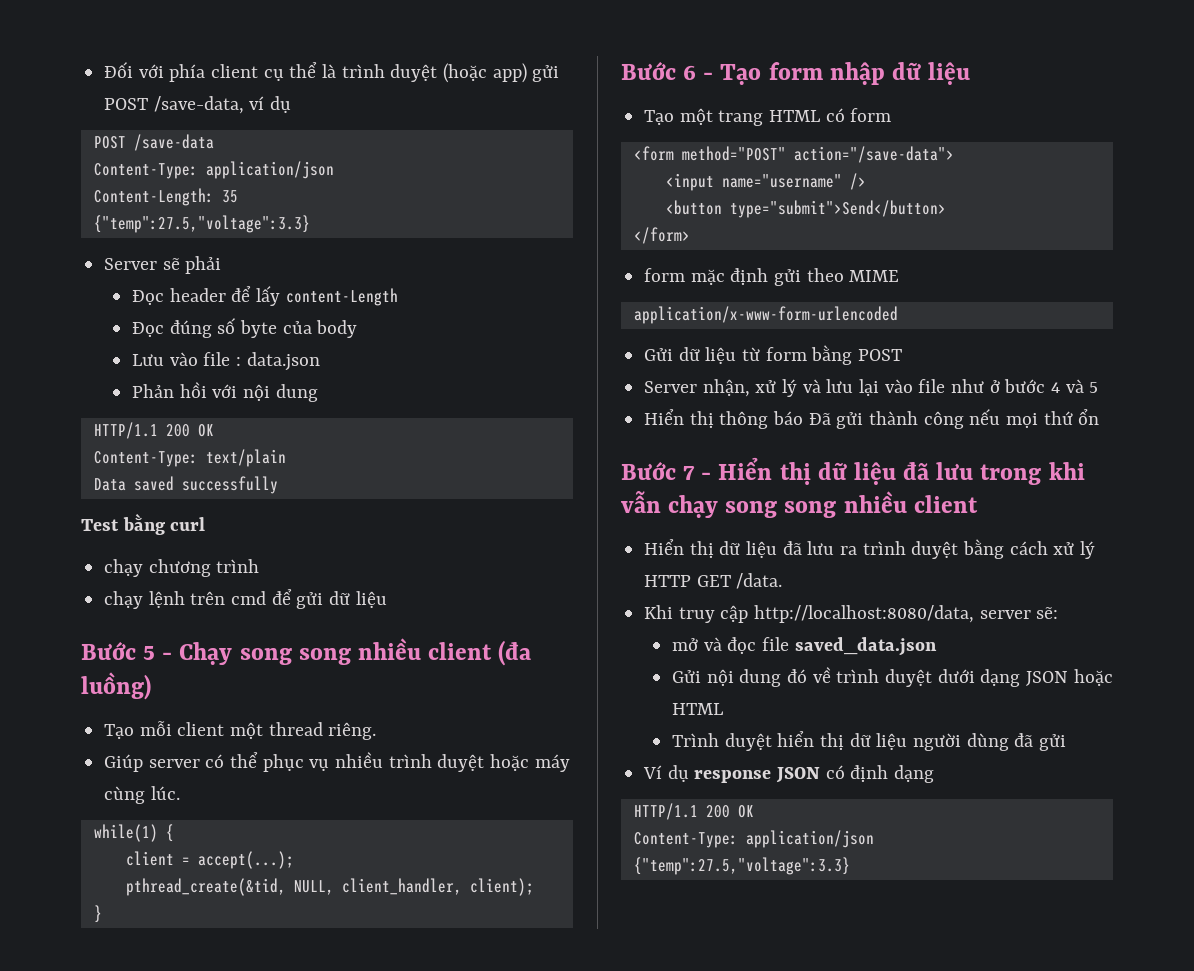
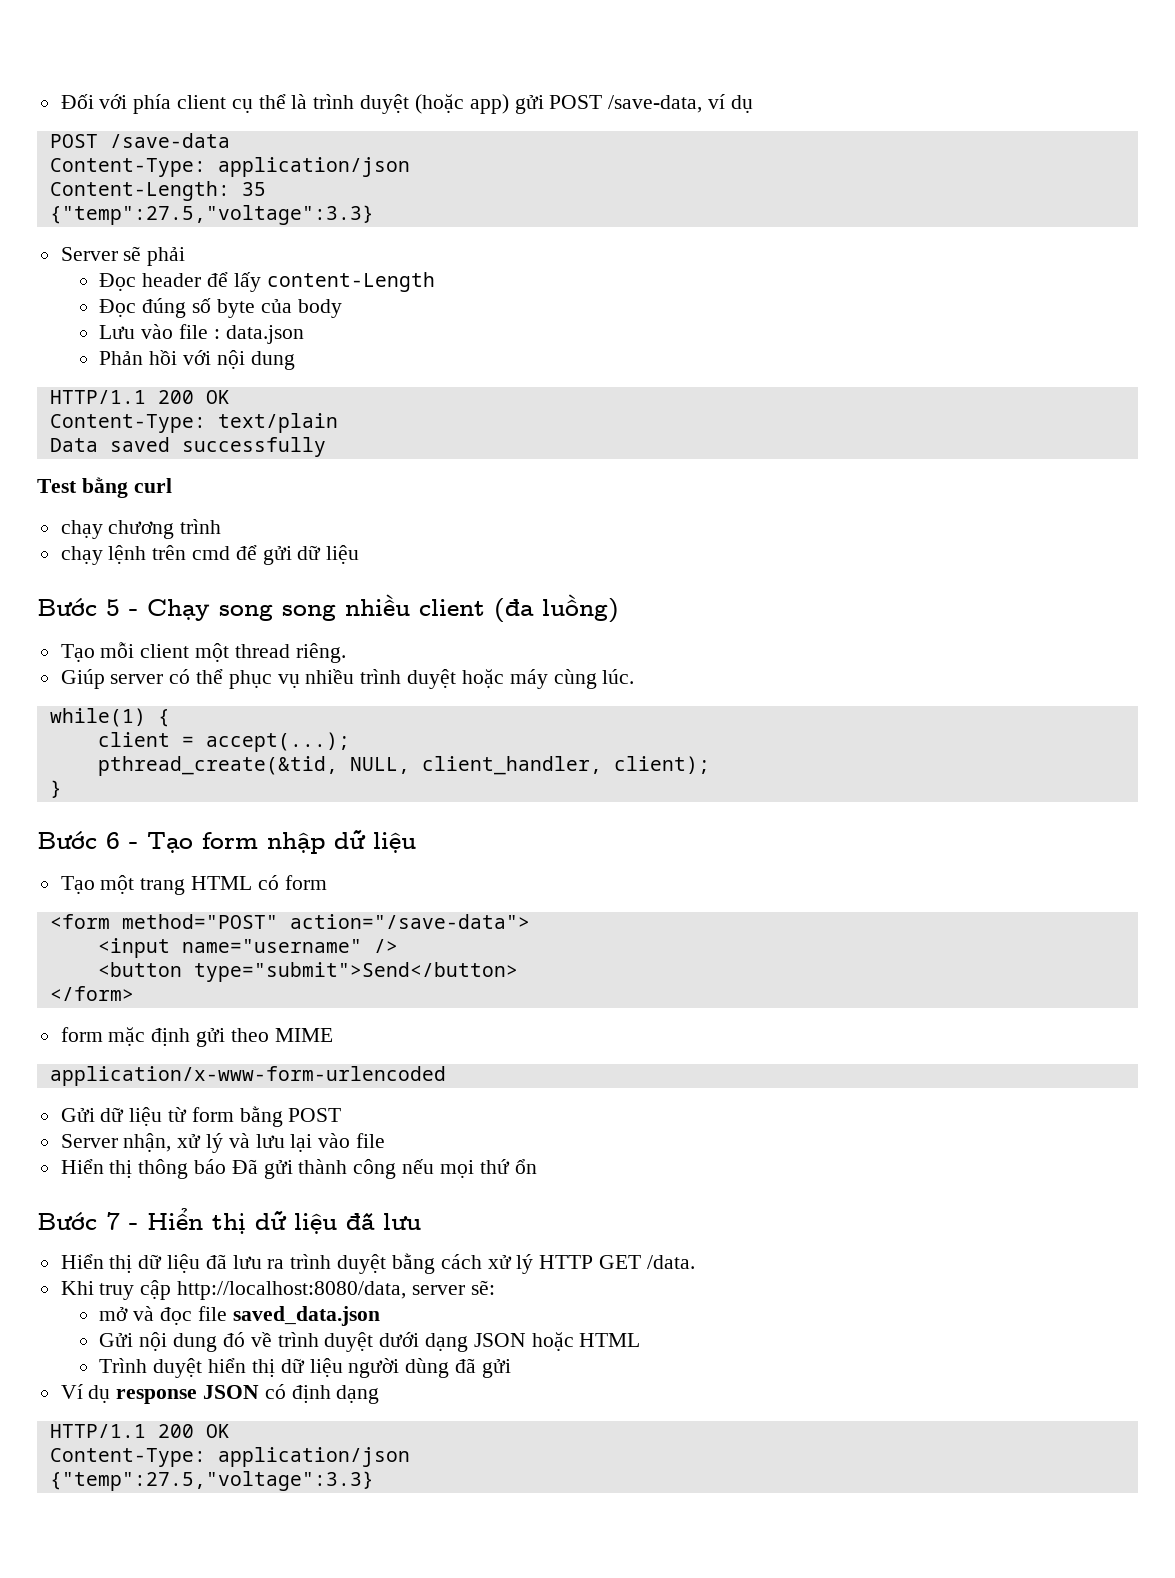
[951,379,1099,393] như ở bước 4 và 5 -> (386, 1140) none
[980,462,1085,485] [621,491,978,518] trong khi vẫn chạy song song nhiều client -> (421, 1221) none

